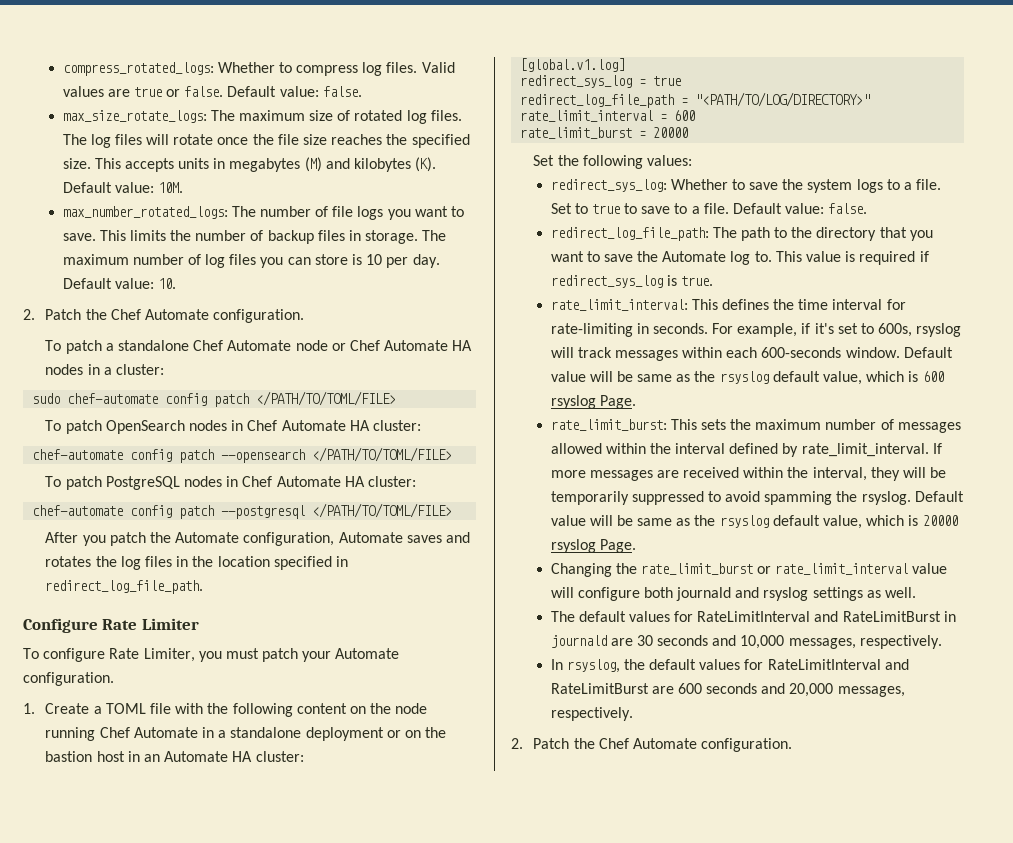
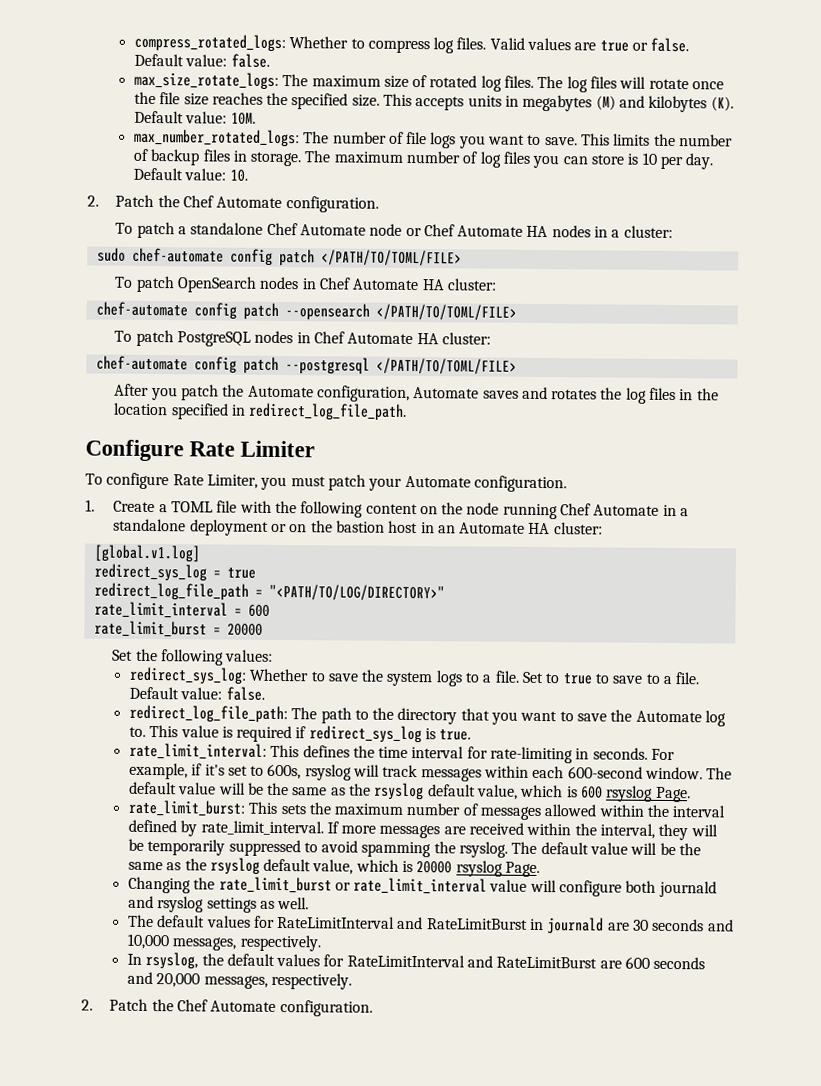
[761,347,953,358] [550,371,633,382] 600-seconds window. Default value will be -> [567,766,733,780] [128,781,290,796] 600-second window. The default value will be the
[914,491,964,502] [550,515,633,526] Default value will be -> [511,841,702,856] The default value will be the

